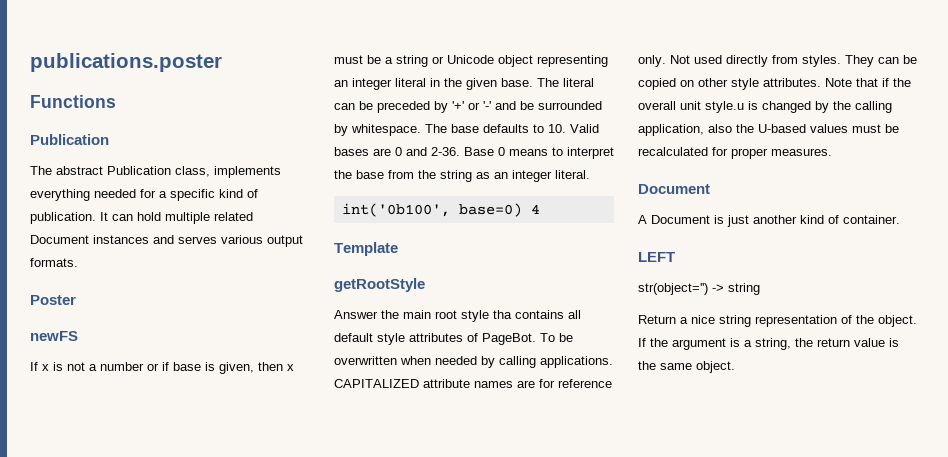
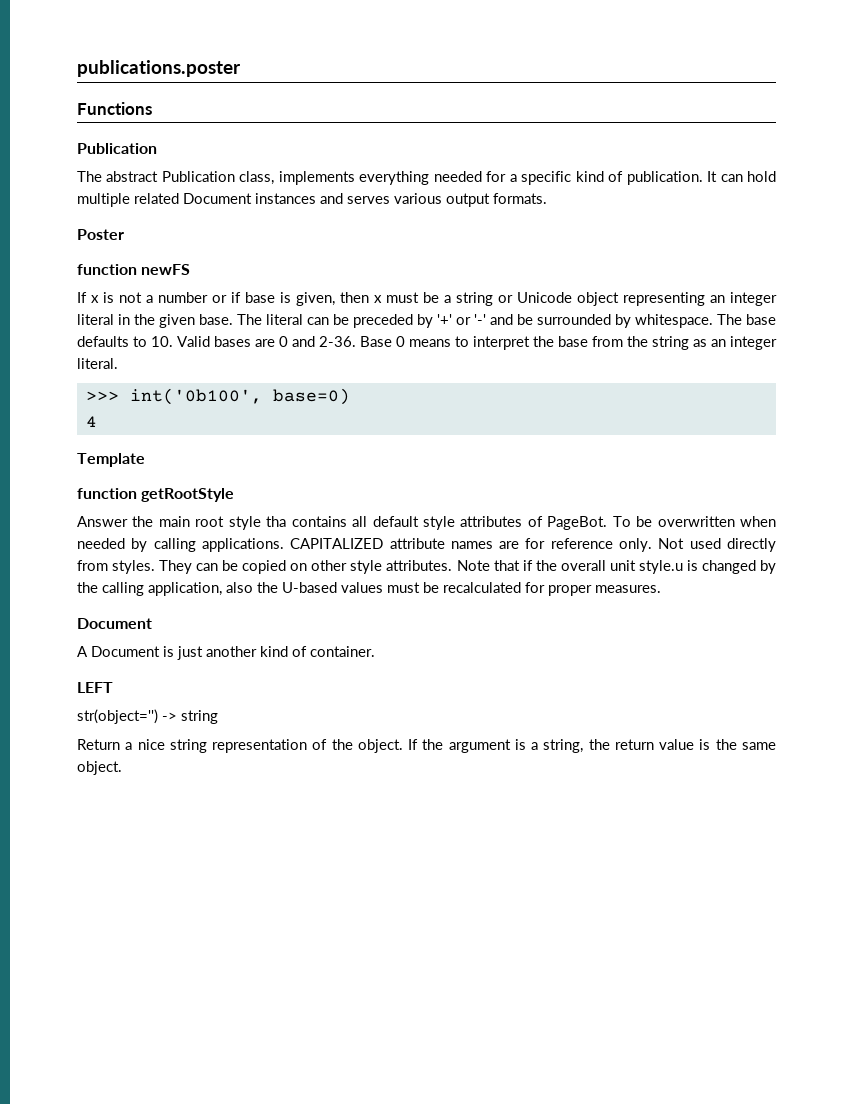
(76, 300) none -> [77,264,137,275] function
(590, 174) none -> [85,391,119,401] >>>
(522, 210) none -> (350, 396) //
(398, 249) none -> [77,488,137,499] function

